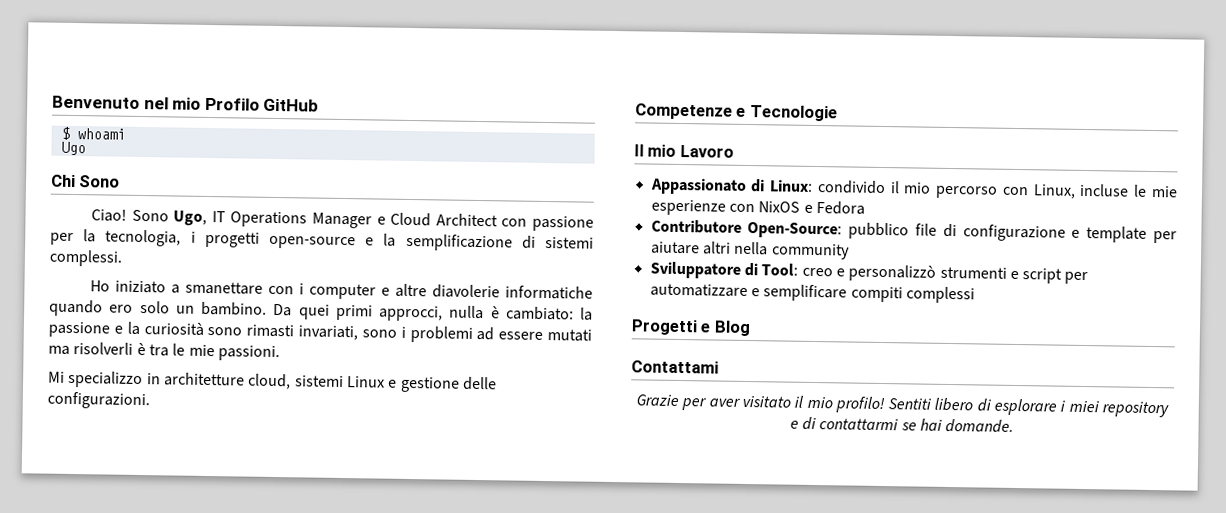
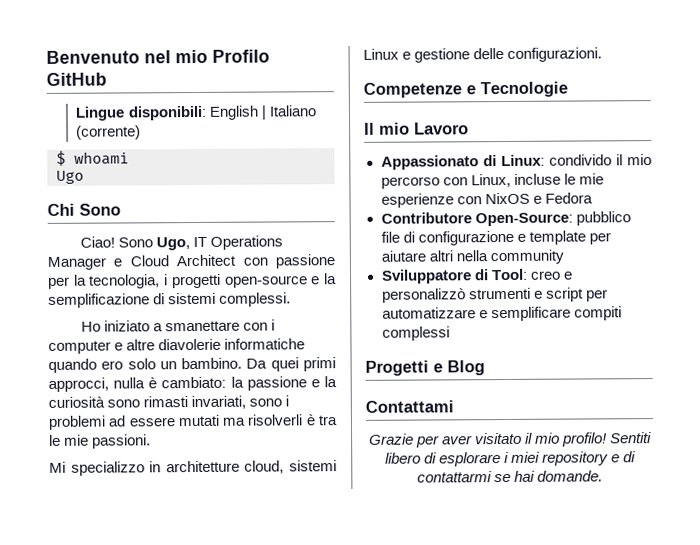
(320, 105) none -> [75,105,316,121] [76,125,142,140] // Lingue disponibili: English | Italiano (corrente)

